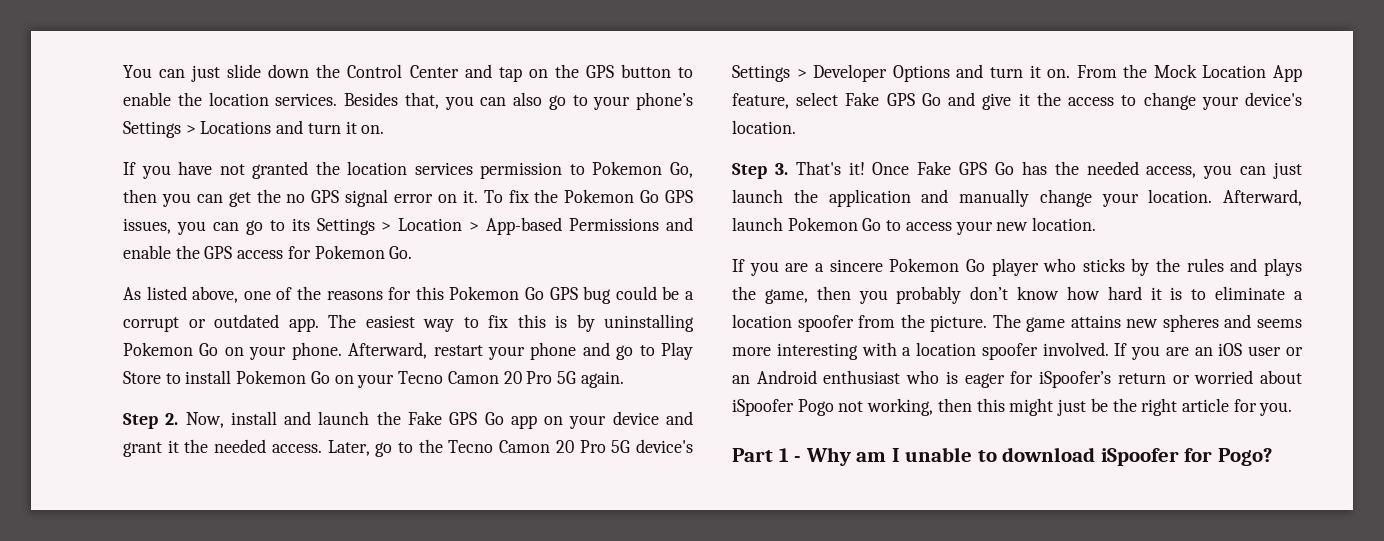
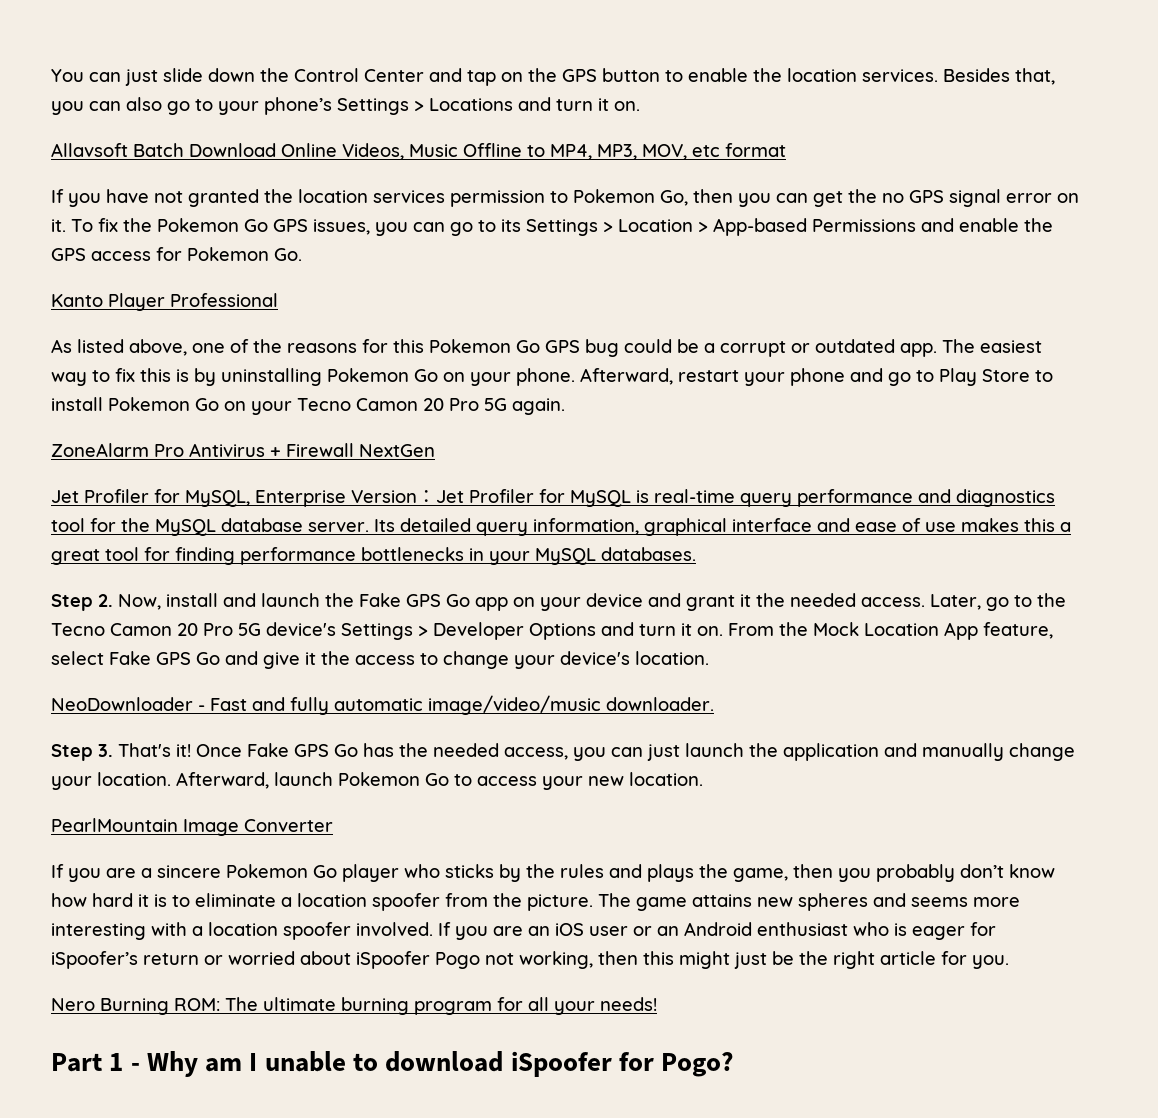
(385, 129) none -> [51,143,786,160] // Allavsoft Batch Download Online Videos, Music Offline to MP4, MP3, MOV, etc format
(413, 252) none -> [51,293,278,311] // Kanto Player Professional
(624, 379) none -> [51,443,435,457] [51,489,1055,507] [51,518,1071,536] [51,547,696,565] // ZoneAlarm Pro Antivirus + Firewall NextGen // Jet Profiler for MySQL, Enterprise Version：Jet Profiler for MySQL is real-time query performance and diagnostics tool for the MySQL database server. Its detailed query information, graphical interface and ease of use makes this a great tool for finding performance bottlenecks in your MySQL databases.
(796, 127) none -> [51,695,714,715] // NeoDownloader - Fast and fully automatic image/video/music downloader.
(1097, 224) none -> [51,818,333,836] // PearlMountain Image Converter
(1293, 409) none -> [51,997,657,1015] // Nero Burning ROM: The ultimate burning program for all your needs!

